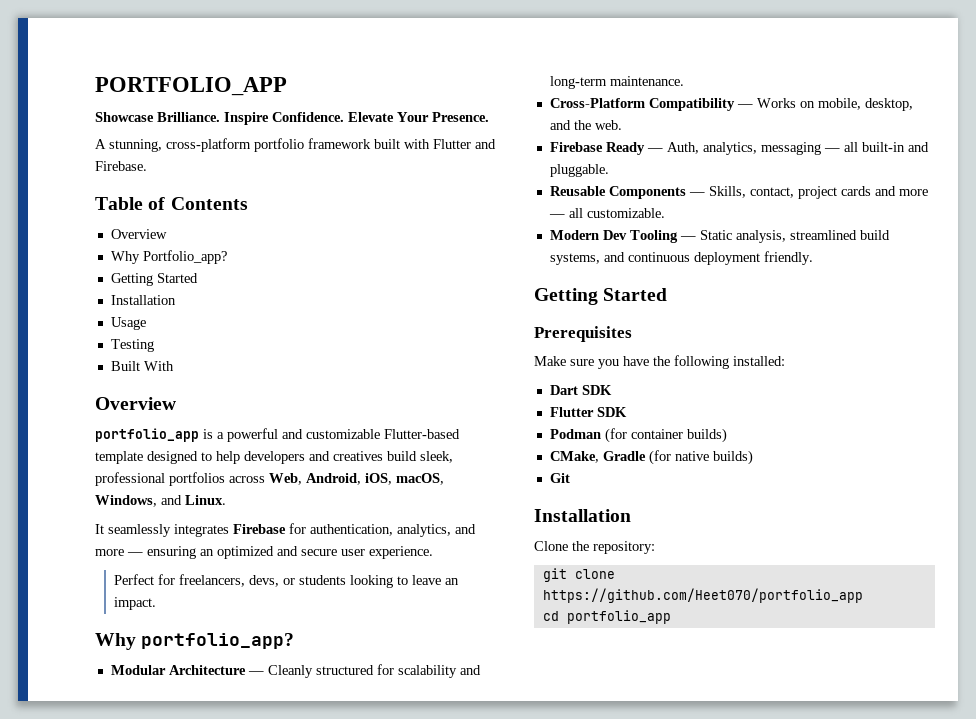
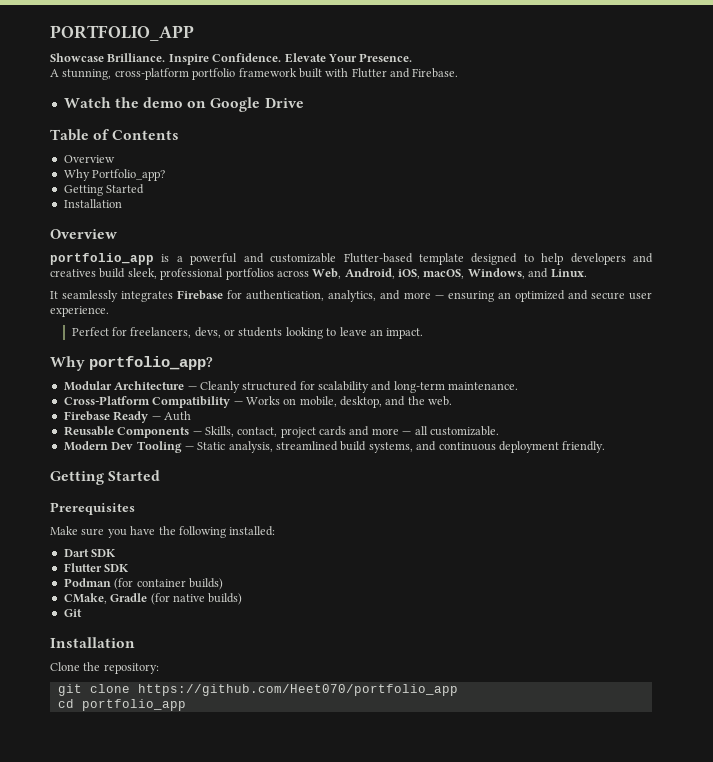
(147, 166) none -> [63,97,304,112] // Watch the demo on Google Drive
[110,317,146,330] [110,339,154,352] [110,361,174,371] // Usage // Testing // Built With -> (122, 203) none
[666,142,929,155] [549,164,609,177] Auth, analytics, messaging — all built-in and pluggable. -> [163,411,191,421] Auth

